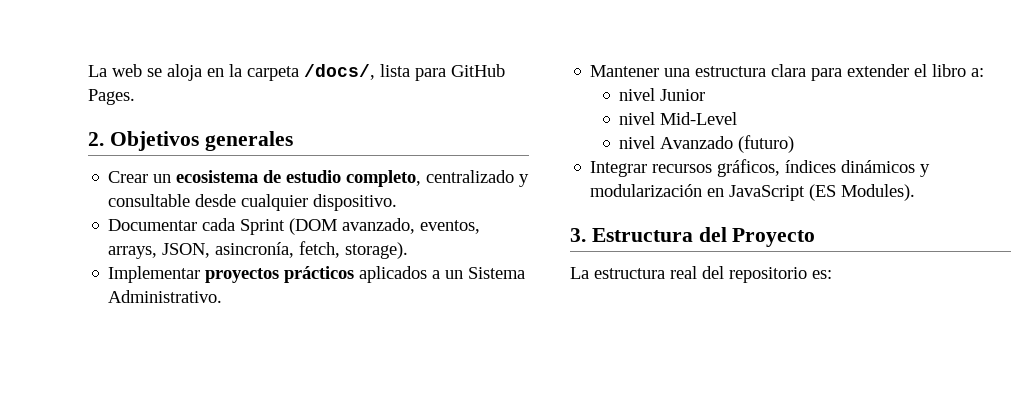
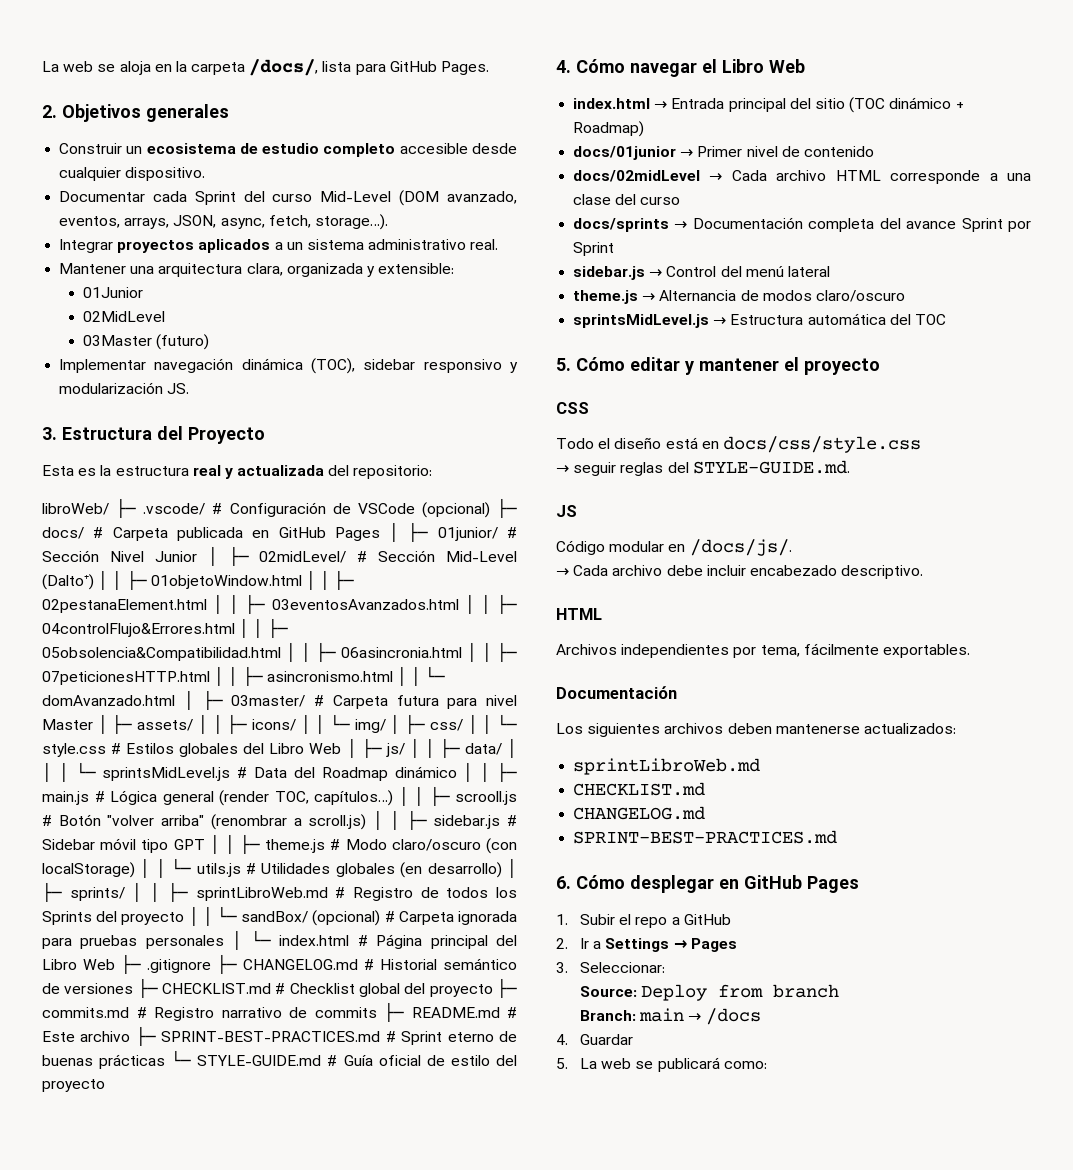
[108,171,149,183] Crear -> [59,143,123,154] Construir
[346,170,530,187] [108,194,191,207] completo, centralizado y consultable -> [323,143,468,157] completo accesible
(286, 227) none -> [243,191,392,202] del curso Mid-Level
[215,241,409,259] [108,266,526,283] [108,290,223,303] [590,64,985,81] [619,88,706,101] [619,112,738,125] [619,135,795,153] [590,159,931,177] [590,184,916,201] [570,227,816,247] [570,266,832,283] asincronía, fetch, storage). // Implementar proyectos prácticos aplicados a un Sistema Administrativo. // Mantener una estructura clara para extender el libro a: // nivel Junior // nivel Mid-Level // nivel Avanzado (futuro) // Integrar recursos gráficos, índices dinámicos y modularización en JavaScript (ES Modules). // 3. Estructura del Proyecto // La estructura real del repositorio es: -> [220,214,388,230] [59,239,499,253] [59,263,455,277] [83,287,144,298] [83,311,166,322] [83,334,210,350] [59,358,518,374] [59,382,190,394] [42,426,265,444] [42,465,433,479] [42,498,517,518] [42,522,517,542] [42,546,517,566] [42,570,355,590] [42,594,517,614] [42,618,288,638] [42,642,517,662] [42,666,446,686] [42,690,517,710] [42,714,517,734] [42,738,517,758] [42,762,517,782] [42,786,517,806] [42,810,518,830] [42,834,517,854] [42,858,517,878] [42,882,517,902] [42,906,517,926] [42,930,517,950] [42,954,517,974] [42,978,517,998] [42,1002,517,1022] [42,1026,517,1046] [42,1050,517,1069] [42,1079,105,1092] [556,59,805,77] [573,97,964,113] [573,121,645,137] [573,146,874,160] [573,170,1031,184] [573,194,681,205] [573,217,1031,232] [573,242,615,256] [573,266,830,280] [573,290,905,304] [573,313,946,328] [556,357,880,375] [556,402,589,414] [556,436,921,453] [556,460,850,476] [556,505,577,517] [556,539,792,556] [556,565,924,579] [556,608,602,620] [556,643,970,658] [556,686,677,699] [556,723,956,737] [573,758,761,775] [573,782,706,796] [573,806,706,820] [573,830,838,844] [556,875,859,893] [556,914,731,928] [556,938,737,952] [556,962,665,973] [579,984,840,1001] [579,1008,761,1025] [556,1034,633,1045] [556,1057,767,1072] async, fetch, storage…). // Integrar proyectos aplicados a un sistema administrativo real. // Mantener una arquitectura clara, organizada y extensible: // 01Junior // 02MidLevel // 03Master (futuro) // Implementar navegación dinámica (TOC), sidebar responsivo y modularización JS. // 3. Estructura del Proyecto // Esta es la estructura real y actualizada del repositorio: // libroWeb/ ├─ .vscode/ # Configuración de VSCode (opcional) ├─ docs/ # Carpeta publicada en GitHub Pages │ ├─ 01junior/ # Sección Nivel Junior │ ├─ 02midLevel/ # Sección Mid-Level (Dalto⁺) │ │ ├─ 01objetoWindow.html │ │ ├─ 02pestanaElement.html │ │ ├─ 03eventosAvanzados.html │ │ ├─ 04controlFlujo&Errores.html │ │ ├─ 05obsolencia&Compatibilidad.html │ │ ├─ 06asincronia.html │ │ ├─ 07peticionesHTTP.html │ │ ├─ asincronismo.html │ │ └─ domAvanzado.html │ ├─ 03master/ # Carpeta futura para nivel Master │ ├─ assets/ │ │ ├─ icons/ │ │ └─ img/ │ ├─ css/ │ │ └─ style.css # Estilos globales del Libro Web │ ├─ js/ │ │ ├─ data/ │ │ │ └─ sprintsMidLevel.js # Data del Roadmap dinámico │ │ ├─ main.js # Lógica general (render TOC, capítulos…) │ │ ├─ scrooll.js # Botón "volver arriba" (renombrar a scroll.js) │ │ ├─ sidebar.js # Sidebar móvil tipo GPT │ │ ├─ theme.js # Modo claro/oscuro (con localStorage) │ │ └─ utils.js # Utilidades globales (en desarrollo) │ ├─ sprints/ │ │ ├─ sprintLibroWeb.md # Registro de todos los Sprints del proyecto │ │ └─ sandBox/ (opcional) # Carpeta ignorada para pruebas personales │ └─ index.html # Página principal del Libro Web ├─ .gitignore ├─ CHANGELOG.md # Historial semántico de versiones ├─ CHECKLIST.md # Checklist global del proyecto ├─ commits.md # Registro narrativo de commits ├─ README.md # Este archivo ├─ SPRINT-BEST-PRACTICES.md # Sprint eterno de buenas prácticas └─ STYLE-GUIDE.md # Guía oficial de estilo del proyecto // 4. Cómo navegar el Libro Web // index.html → Entrada principal del sitio (TOC dinámico + Roadmap) // docs/01junior → Primer nivel de contenido // docs/02midLevel → Cada archivo HTML corresponde a una clase del curso // docs/sprints → Documentación completa del avance Sprint por Sprint // sidebar.js → Control del menú lateral // theme.js → Alternancia de modos claro/oscuro // sprintsMidLevel.js → Estructura automática del TOC // 5. Cómo editar y mantener el proyecto // CSS // Todo el diseño está en docs/css/style.css // → seguir reglas del STYLE-GUIDE.md. // JS // Código modular en /docs/js/. // → Cada archivo debe incluir encabezado descriptivo. // HTML // Archivos independientes por tema, fácilmente exportables. // Documentación // Los siguientes archivos deben mantenerse actualizados: // sprintLibroWeb.md // CHECKLIST.md // CHANGELOG.md // SPRINT-BEST-PRACTICES.md // 6. Cómo desplegar en GitHub Pages // 1. Subir el repo a GitHub // 2. Ir a Settings → Pages // 3. Seleccionar: // Source: Deploy from branch // Branch: main → /docs // 4. Guardar // 5. La web se publicará como:

